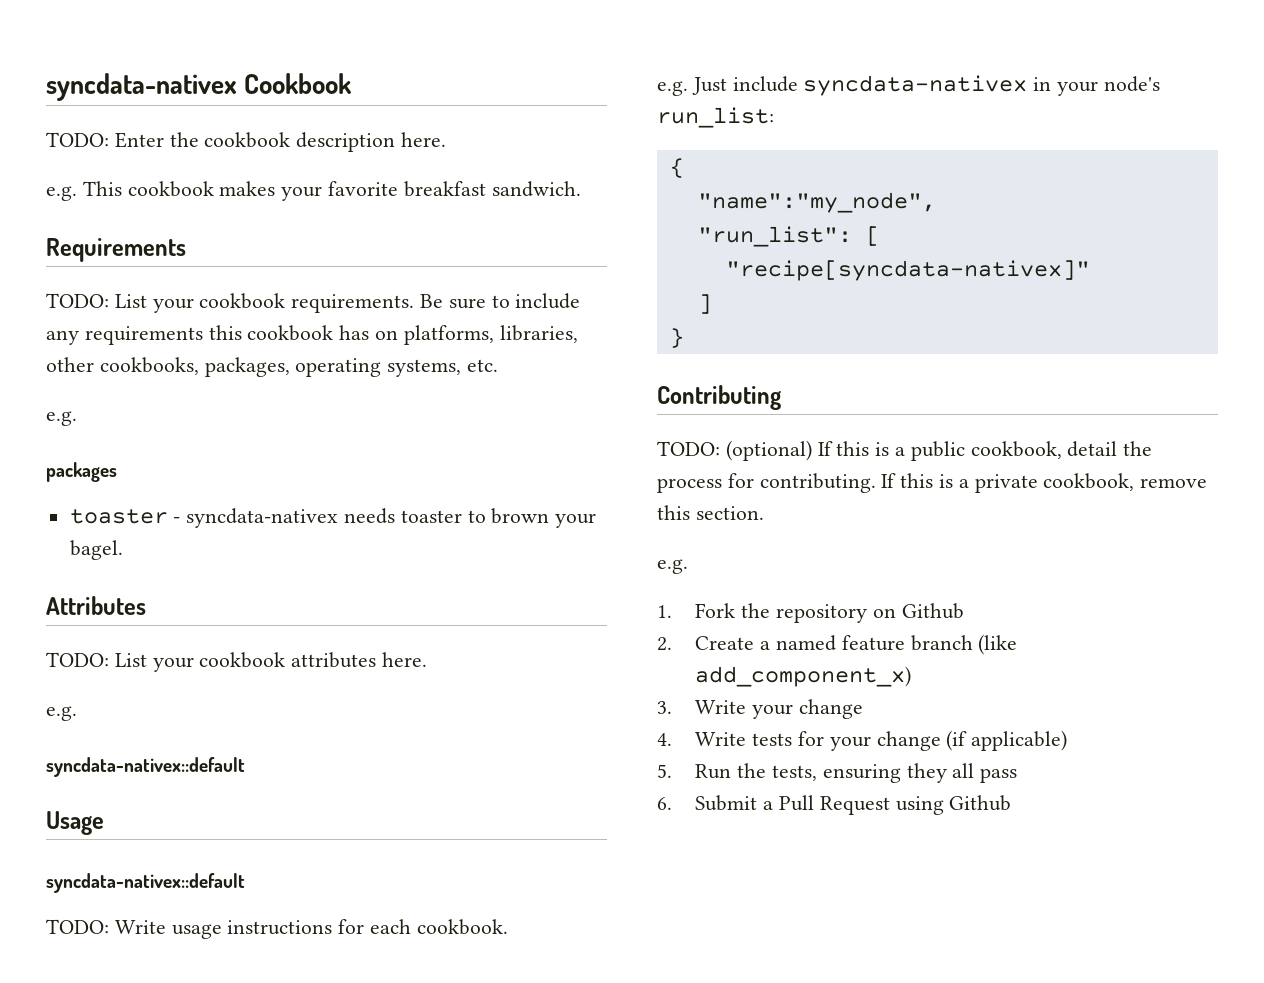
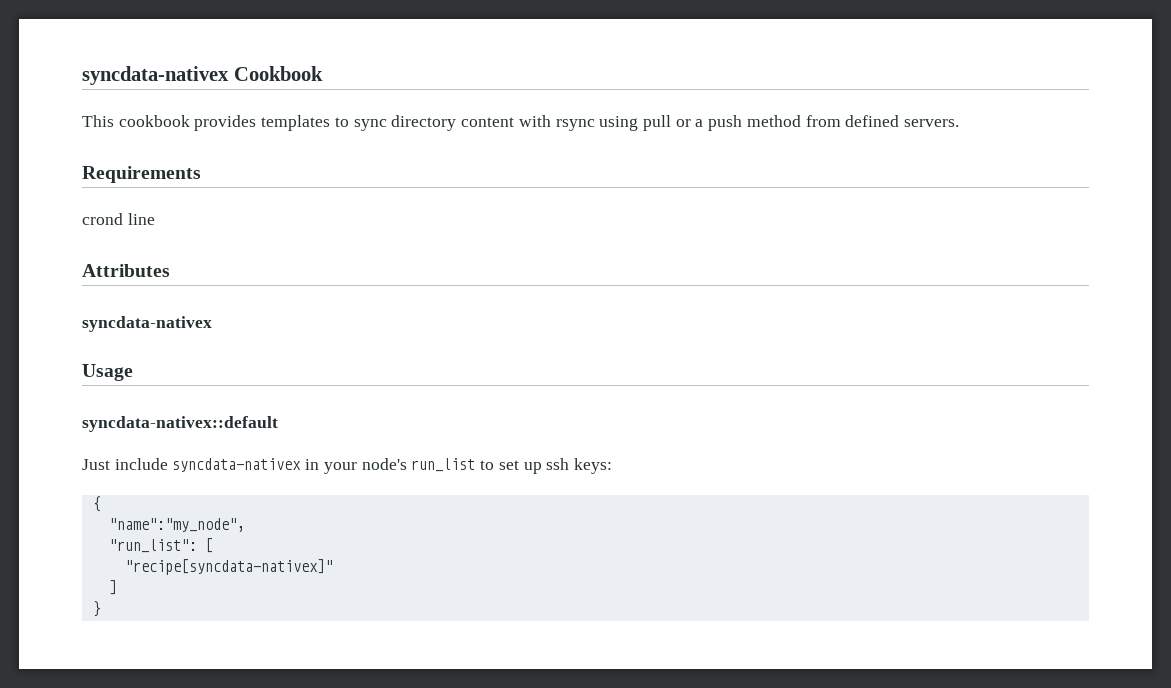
[46,132,447,152] [46,181,581,201] [46,238,186,262] [46,293,581,313] [46,325,578,345] [46,357,499,377] [46,411,77,426] [46,462,117,482] [69,508,597,528] [69,540,123,560] [46,596,146,615] [46,652,428,672] [46,706,77,721] [46,757,245,777] [46,811,104,835] [46,873,245,893] [46,919,508,939] [657,81,688,96] TODO: Enter the cookbook description here. // e.g. This cookbook makes your favorite breakfast sandwich. // Requirements // TODO: List your cookbook requirements. Be sure to include any requirements this cookbook has on platforms, libraries, other cookbooks, packages, operating systems, etc. // e.g. // packages // toaster - syncdata-nativex needs toaster to brown your bagel. // Attributes // TODO: List your cookbook attributes here. // e.g. // syncdata-nativex::default // Usage // syncdata-nativex::default // TODO: Write usage instructions for each cookbook. // e.g. -> [82,115,960,131] [82,166,201,183] [82,213,155,225] [82,264,170,277] [82,316,212,332] [82,364,133,381] [82,416,278,432] This cookbook provides templates to sync directory content with rsync using pull or a push method from defined servers. // Requirements // crond line // Attributes // syncdata-nativex // Usage // syncdata-nativex::default //
[657,107,774,128] run_list: -> [411,458,612,474] run_list to set up ssh keys:
[657,385,781,410] [657,440,1153,461] [657,473,1208,493] [657,505,764,520] [657,559,688,574] [657,603,964,623] [657,634,1018,655] [695,666,912,687] [657,699,863,719] [657,730,1068,751] [657,763,1018,783] [657,795,1012,815] // Contributing // TODO: (optional) If this is a public cookbook, detail the process for contributing. If this is a private cookbook, remove this section. // e.g. // 1. Fork the repository on Github // 2. Create a named feature branch (like add_component_x) // 3. Write your change // 4. Write tests for your change (if applicable) // 5. Run the tests, ensuring they all pass // 6. Submit a Pull Request using Github -> (101, 609) none

